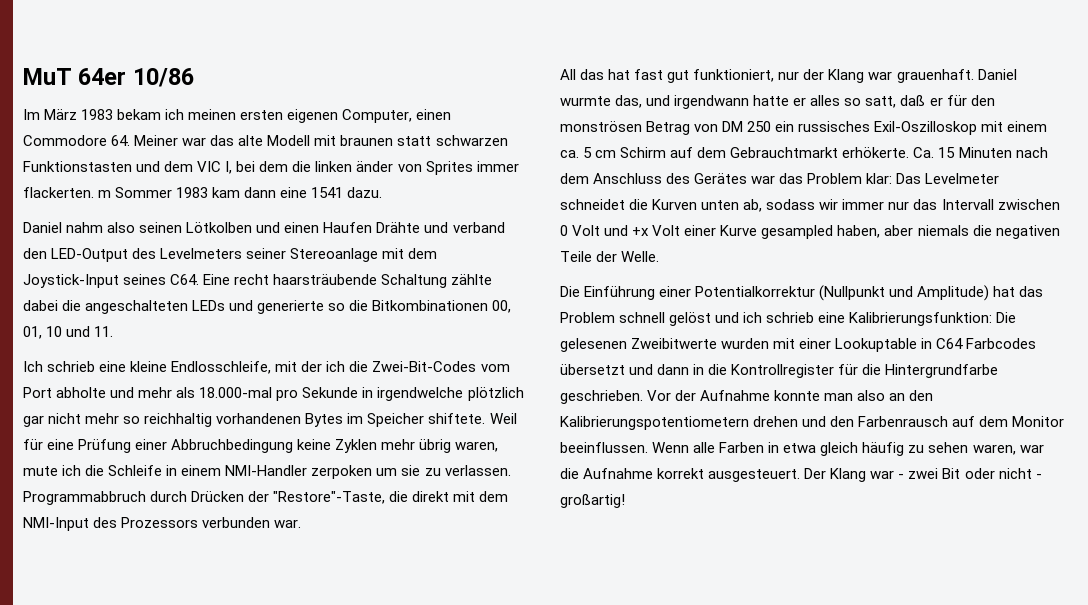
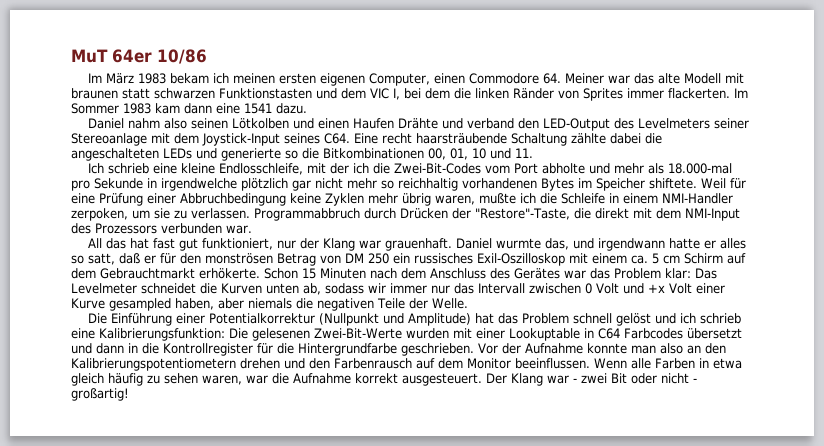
[356,161,394,172] änder -> [513,88,554,99] Ränder
[98,190,112,198] m -> [734,88,748,98] Im
[23,466,58,476] mute -> [479,193,516,204] mußte
[311,465,373,479] zerpoken -> [71,208,128,221] zerpoken,
[913,147,935,158] Ca. -> [264,268,298,279] Schon
[631,338,718,349] Zweibitwerte -> [314,328,402,339] Zwei-Bit-Werte

